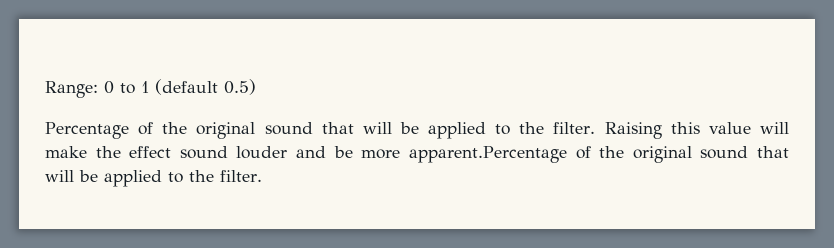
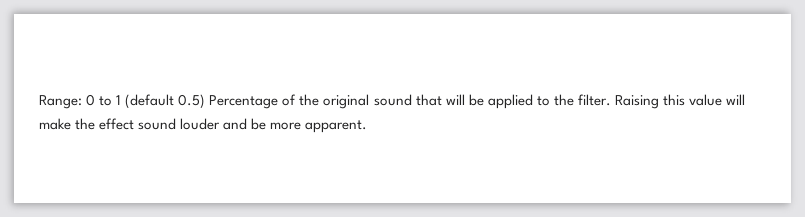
(256, 87) // -> (206, 101) none
[408,146,790,163] [45,170,262,187] apparent.Percentage of the original sound that will be applied to the filter. -> [305,120,368,133] apparent.

